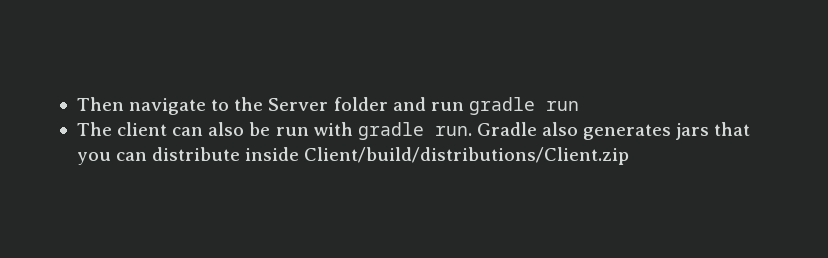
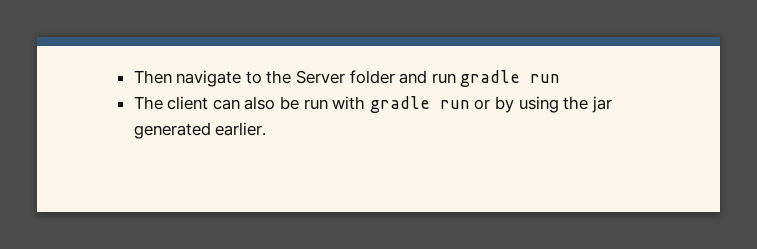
[434,122,751,140] [76,147,630,165] run. Gradle also generates jars that you can distribute inside Client/build/distributions/Client.zip -> [439,96,612,113] [133,122,267,139] run or by using the jar generated earlier.

